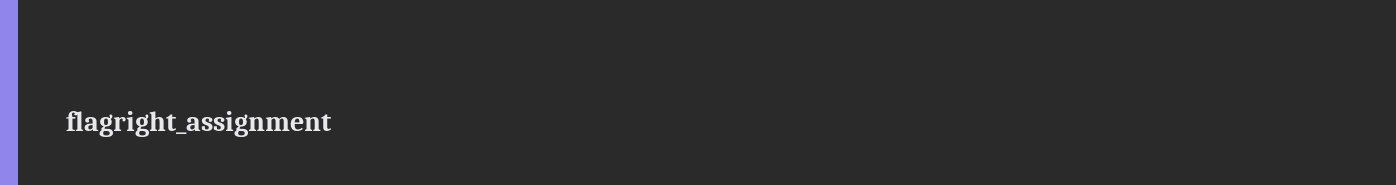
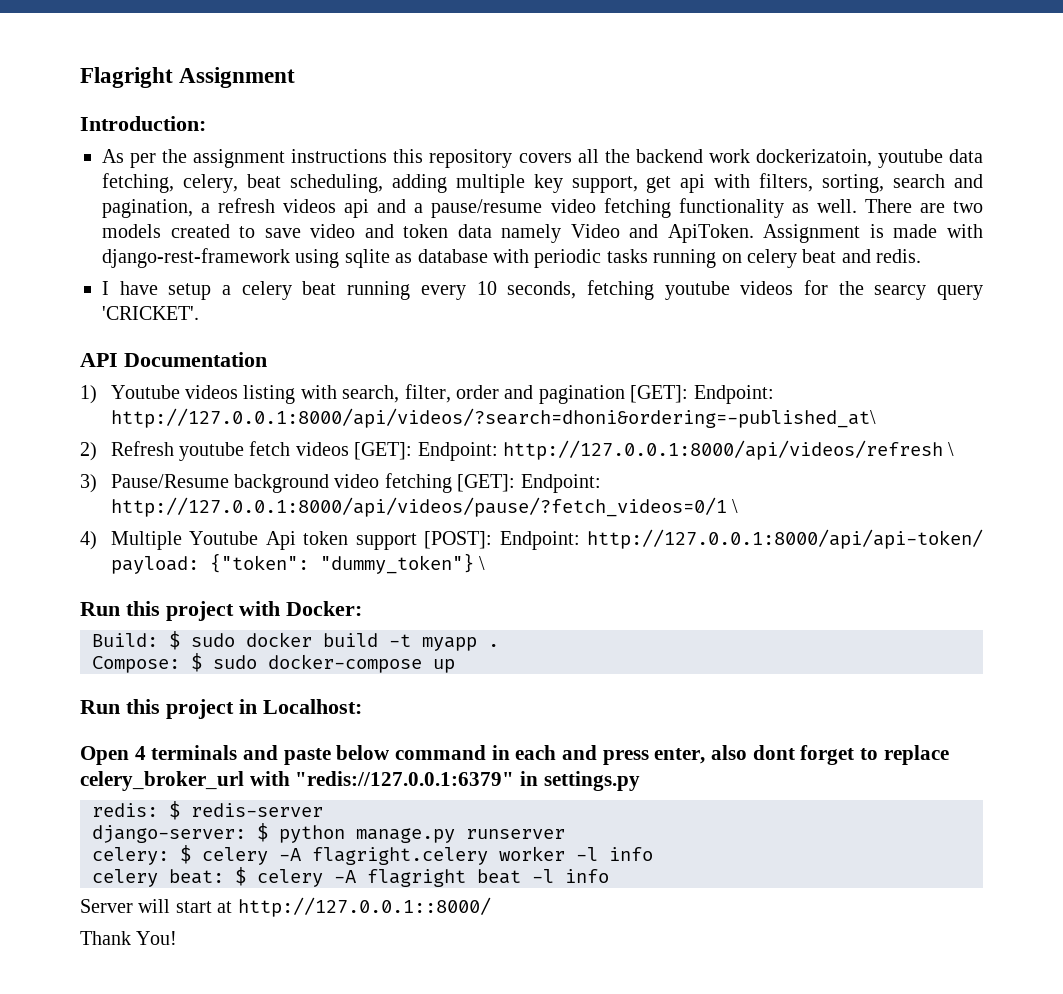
[66,111,332,137] flagright_assignment -> [80,67,296,88] [80,116,206,131] [102,149,983,168] [102,173,984,193] [102,198,984,218] [102,224,983,243] [102,248,922,268] [102,280,983,300] [102,306,199,320] [80,352,267,367] [80,384,774,404] [110,408,876,428] [80,440,955,461] [80,473,601,493] [110,497,738,517] [80,529,984,550] [110,553,485,574] [80,601,362,621] [92,631,499,651] [92,653,455,673] [80,699,362,719] [80,745,949,765] [80,771,640,791] [92,801,323,820] [92,823,565,843] [92,845,653,865] [92,867,609,887] [80,897,491,917] [80,931,178,945] Flagright Assignment // Introduction: // As per the assignment instructions this repository covers all the backend work dockerizatoin, youtube data fetching, celery, beat scheduling, adding multiple key support, get api with filters, sorting, search and pagination, a refresh videos api and a pause/resume video fetching functionality as well. There are two models created to save video and token data namely Video and ApiToken. Assignment is made with django-rest-framework using sqlite as database with periodic tasks running on celery beat and redis. // I have setup a celery beat running every 10 seconds, fetching youtube videos for the searcy query 'CRICKET'. // API Documentation // 1) Youtube videos listing with search, filter, order and pagination [GET]: Endpoint: http://127.0.0.1:8000/api/videos/?search=dhoni&ordering=-published_at\ // 2) Refresh youtube fetch videos [GET]: Endpoint: http://127.0.0.1:8000/api/videos/refresh \ // 3) Pause/Resume background video fetching [GET]: Endpoint: http://127.0.0.1:8000/api/videos/pause/?fetch_videos=0/1 \ // 4) Multiple Youtube Api token support [POST]: Endpoint: http://127.0.0.1:8000/api/api-token/ payload: {"token": "dummy_token"} \ // Run this project with Docker: // Build: $ sudo docker build -t myapp . // Compose: $ sudo docker-compose up // Run this project in Localhost: // Open 4 terminals and paste below command in each and press enter, also dont forget to replace celery_broker_url with "redis://127.0.0.1:6379" in settings.py // redis: $ redis-server // django-server: $ python manage.py runserver // celery: $ celery -A flagright.celery worker -l info // celery beat: $ celery -A flagright beat -l info // Server will start at http://127.0.0.1::8000/ // Thank You!

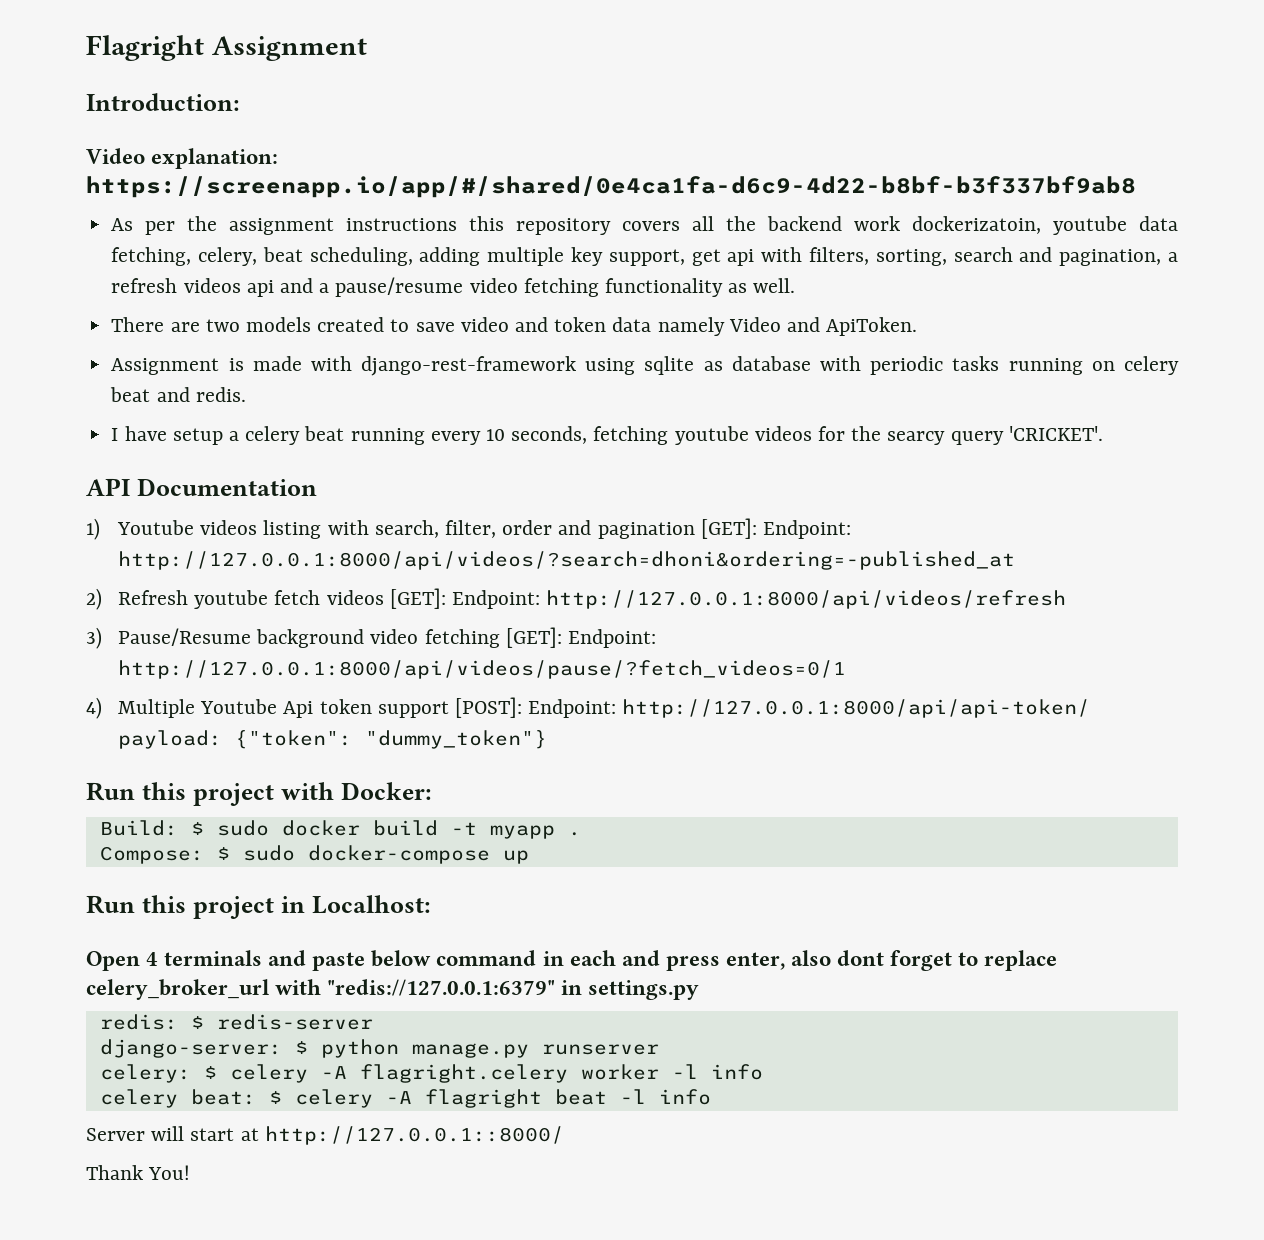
(206, 123) none -> [86,148,279,169] [86,176,1136,198] // Video explanation: https://screenapp.io/app/#/shared/0e4ca1fa-d6c9-4d22-b8bf-b3f337bf9ab8
(857, 206) none -> (796, 285) //
(754, 233) none -> (918, 326) //
[110,408,876,428] http://127.0.0.1:8000/api/videos/?search=dhoni&ordering=-published_at\ -> [118,551,1016,570] http://127.0.0.1:8000/api/videos/?search=dhoni&ordering=-published_at
[948,442,955,456] \ -> (1067, 599) none
[731,499,738,513] \ -> (847, 669) none
[478,556,485,570] \ -> (548, 739) none

